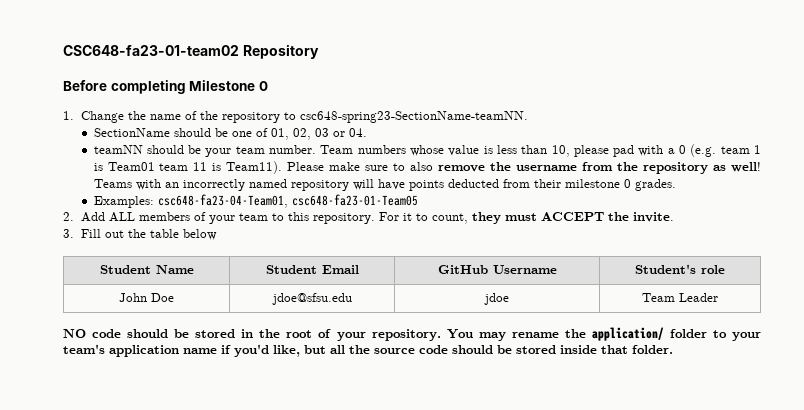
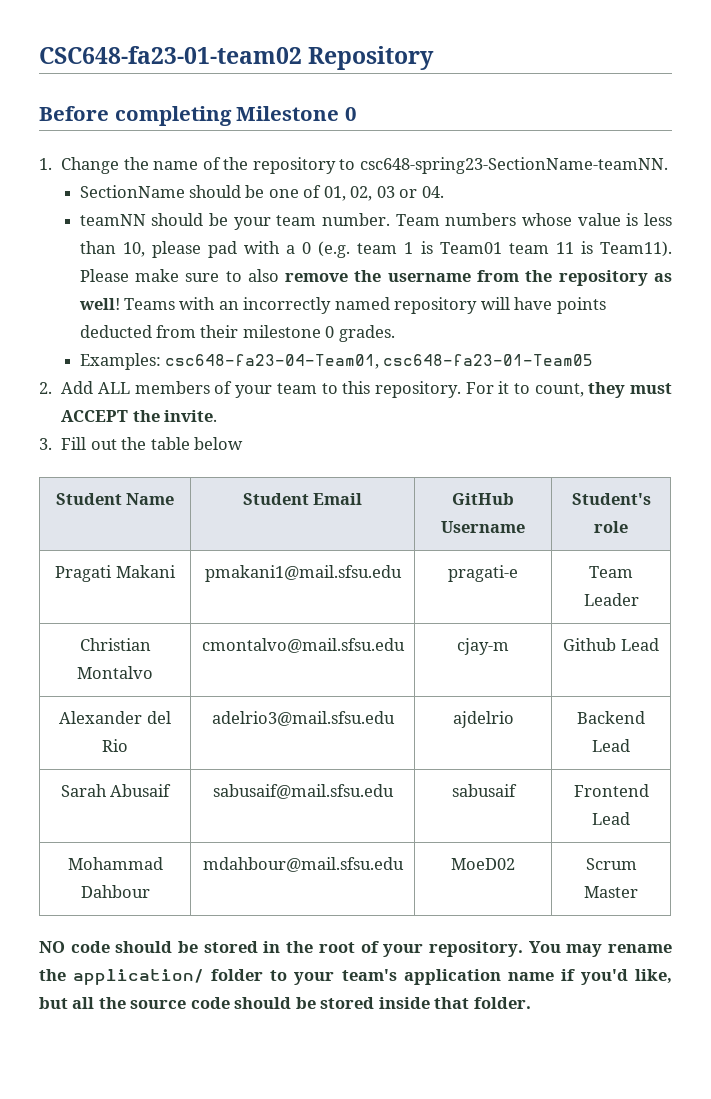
[119,293,174,302] [271,293,352,305] [484,293,509,305] [642,293,718,302] John Doe | jdoe@sfsu.edu | jdoe | Team Leader -> [55,565,176,582] [204,565,402,582] [448,565,518,582] [589,566,633,578] [583,593,639,606] [79,638,151,651] [77,666,153,679] [201,638,405,653] [457,638,509,655] [563,638,659,651] [59,711,171,724] [102,739,128,752] [211,711,395,726] [452,711,514,728] [577,711,645,724] [592,739,630,752] [60,784,172,797] [212,784,394,799] [451,784,517,797] [573,784,649,797] [592,812,630,825] [67,857,163,870] [80,885,150,898] [202,857,404,872] [451,858,515,870] [585,858,637,870] [584,886,638,898] Pragati Makani | pmakani1@mail.sfsu.edu | pragati-e | Team Leader // Christian Montalvo | cmontalvo@mail.sfsu.edu | cjay-m | Github Lead // Alexander del Rio | adelrio3@mail.sfsu.edu | ajdelrio | Backend Lead // Sarah Abusaif | sabusaif@mail.sfsu.edu | sabusaif | Frontend Lead // Mohammad Dahbour | mdahbour@mail.sfsu.edu | MoeD02 | Scrum Master

